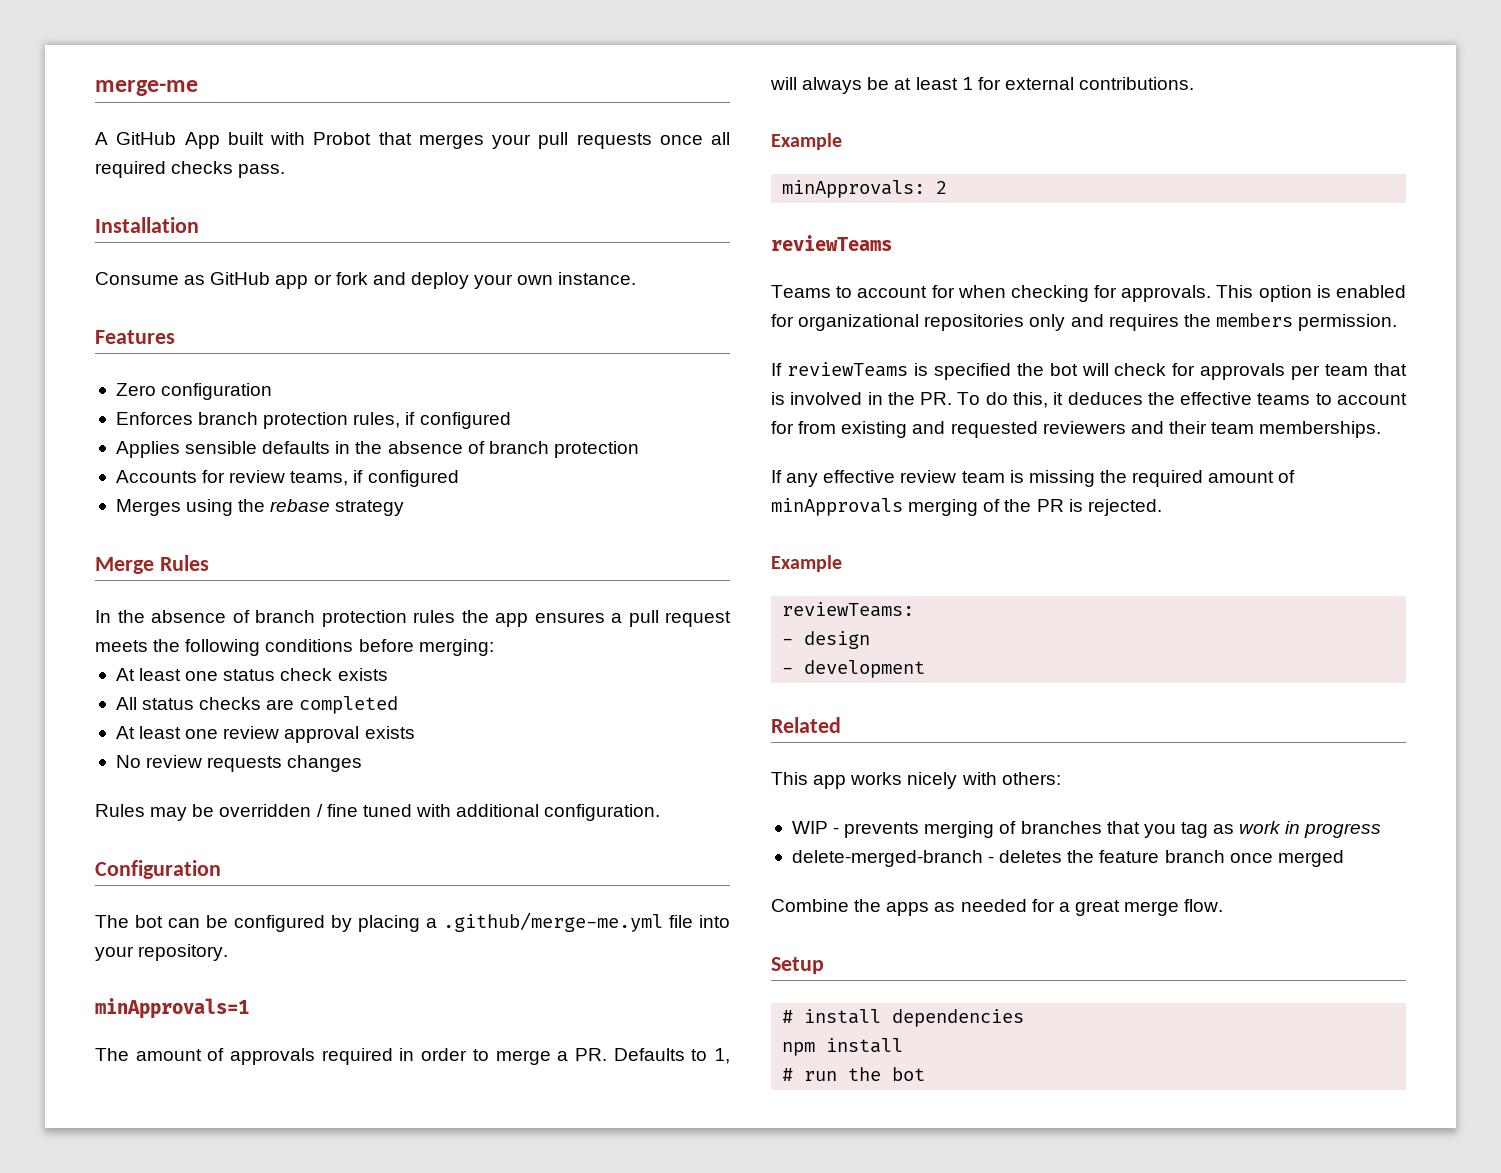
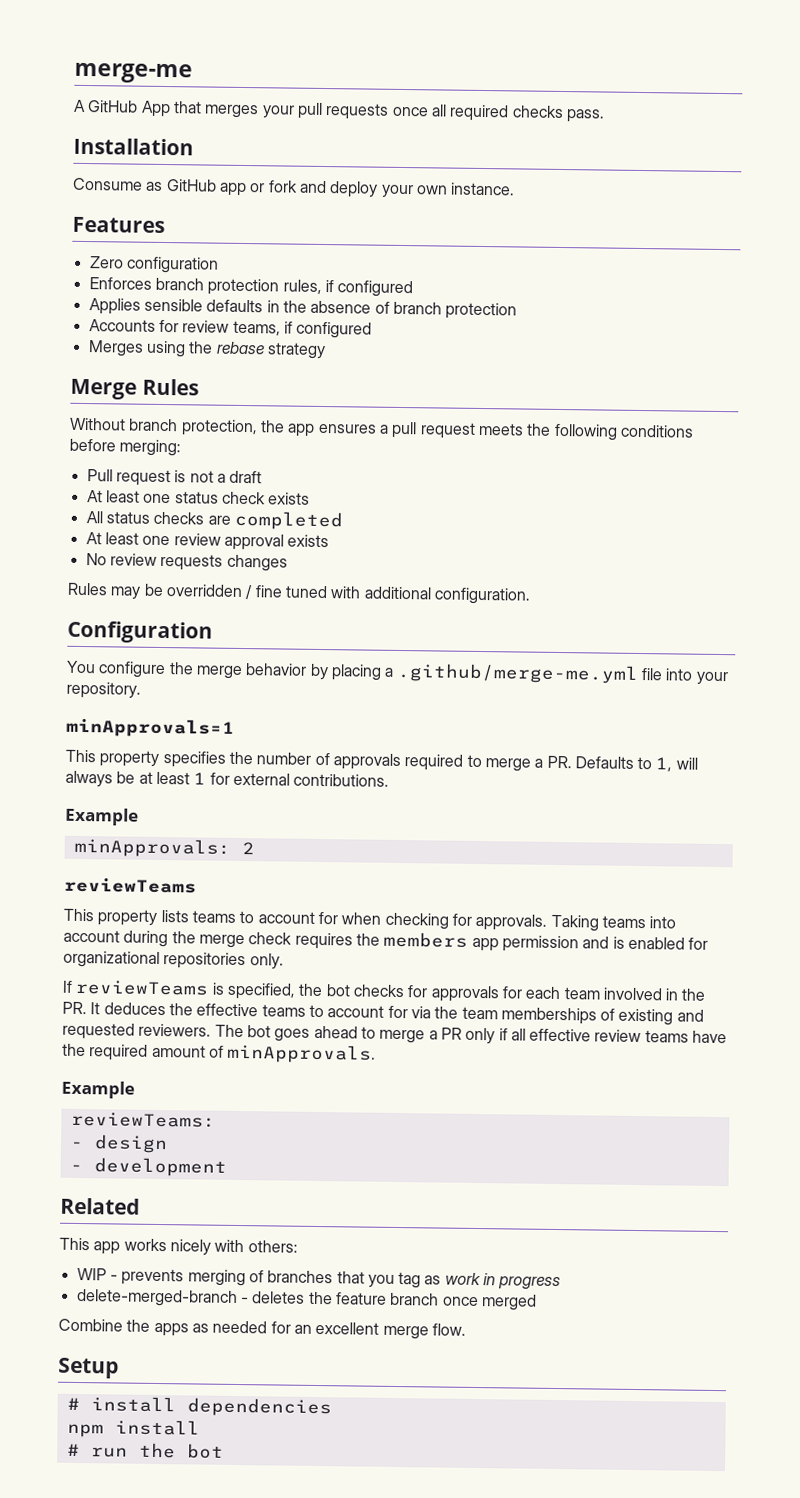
[227,132,372,145] built with Probot -> (171, 109) none
[95,610,455,627] In the absence of branch protection rules -> [69,417,258,437] Without branch protection,
(494, 647) none -> [86,469,263,487] // Pull request is not a draft
[95,915,325,932] The bot can be configured -> [66,660,308,680] You configure the merge behavior
[95,1048,202,1061] The amount -> [65,749,312,768] This property specifies the number
[399,1048,468,1061] in order -> (464, 762) none
[771,285,831,298] Teams -> [63,908,236,926] This property lists teams
[1216,285,1312,302] This option -> [550,914,677,932] [63,929,610,953] Taking teams into account during the merge check requires the members app permission and
[1029,313,1398,331] only and requires the members permission. -> [249,953,284,970] only.
[933,363,1407,380] [771,392,1064,408] specified the bot will check for approvals per team that is involved in the PR. To do this, it -> [226,982,707,1003] [62,1001,101,1015] specified, the bot checks for approvals for each team involved in the PR. It
[798,421,1382,438] [771,470,1296,487] [771,498,1162,516] from existing and requested reviewers and their team memberships. // If any effective review team is missing the required amount of minApprovals merging of the PR is rejected. -> [410,1006,704,1026] [62,1022,728,1045] [62,1043,377,1064] via the team memberships of existing and requested reviewers. The bot goes ahead to merge a PR only if all effective review teams have the required amount of minApprovals.
[1058,900,1120,916] a great -> [293,1321,380,1335] an excellent

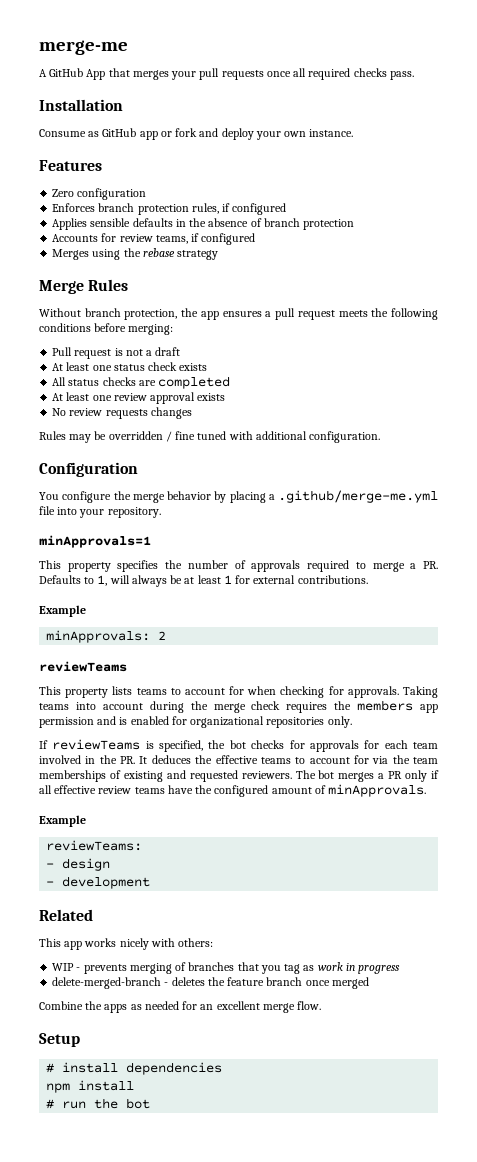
[274,1025,426,1044] goes ahead to merge -> [338,772,375,782] merges
[89,1044,149,1061] required -> [214,785,269,797] configured

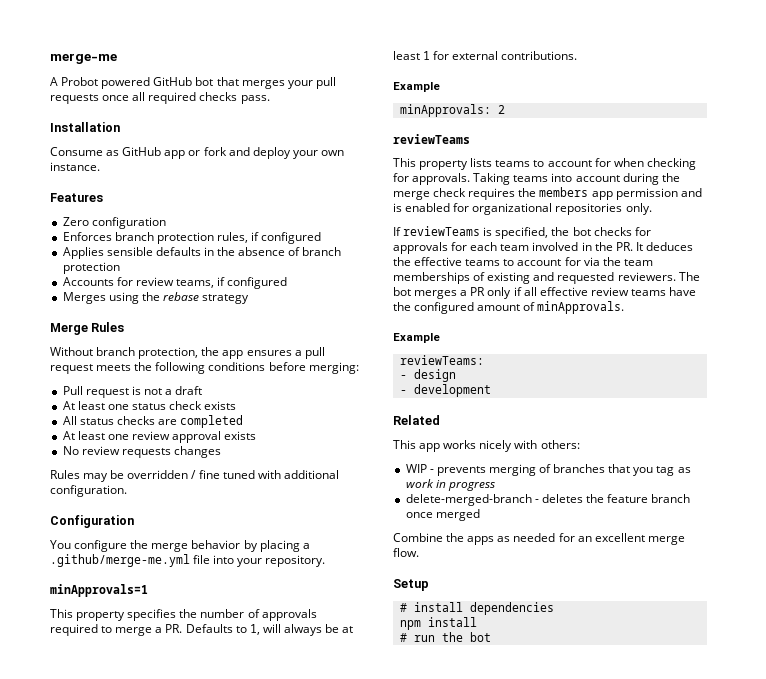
[49,68,106,80] GitHub App -> [61,77,214,89] Probot powered GitHub bot

